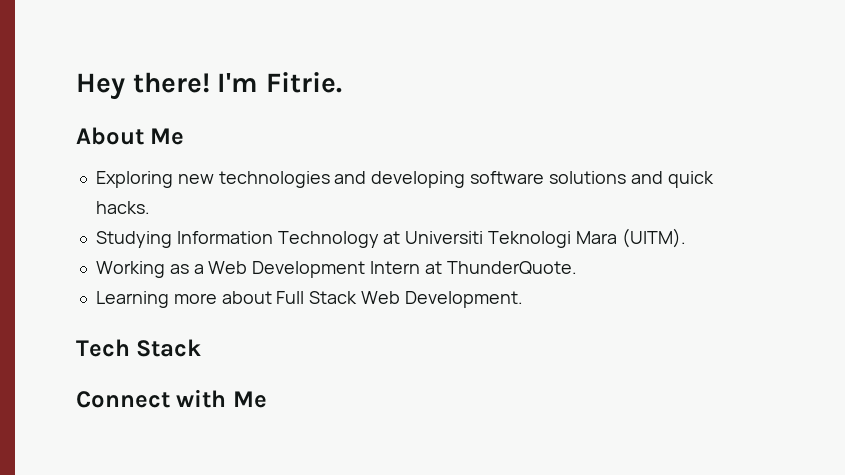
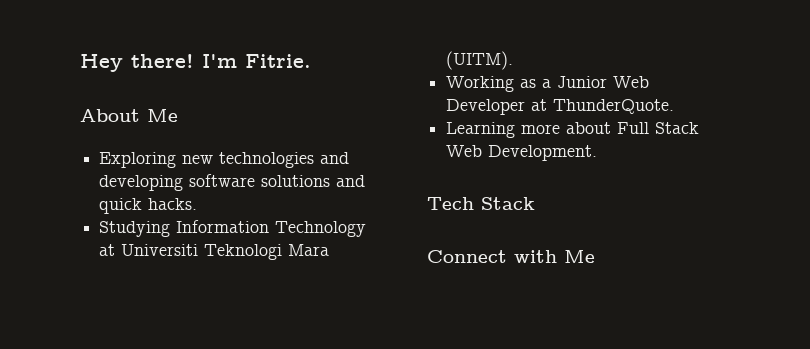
[208,261,421,278] Web Development Intern -> [557,76,650,88] [446,99,526,115] Junior Web Developer

